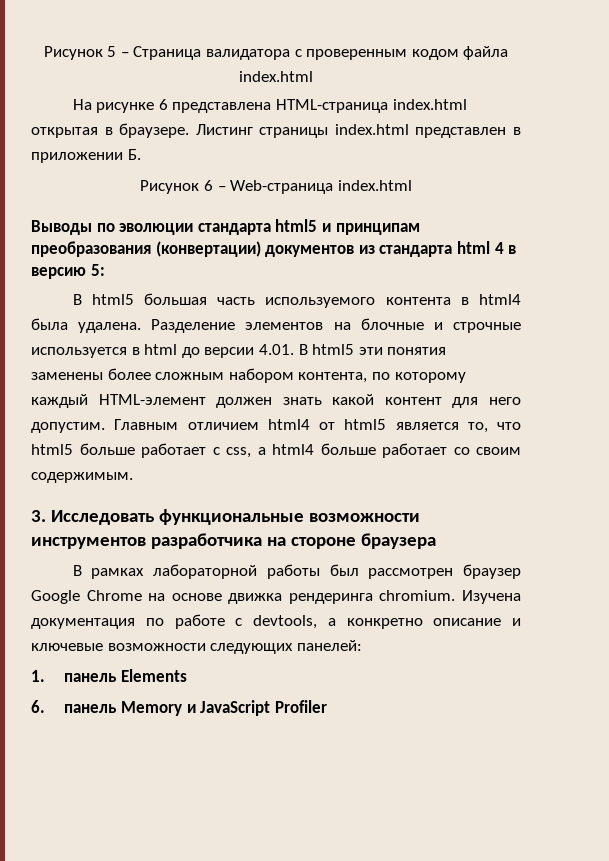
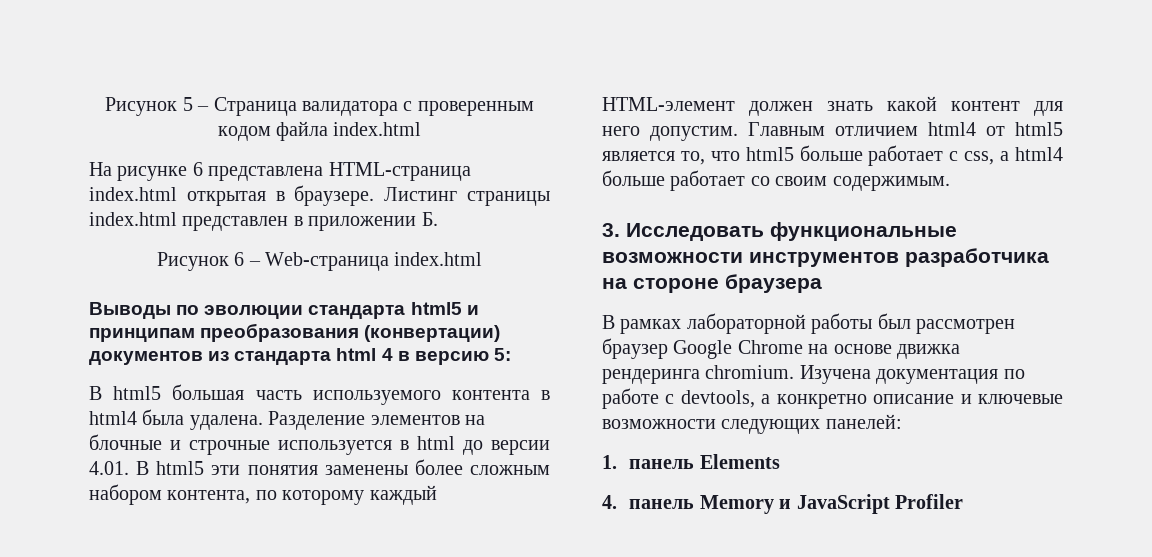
[31,700,45,713] 6. -> [602,495,617,509] 4.

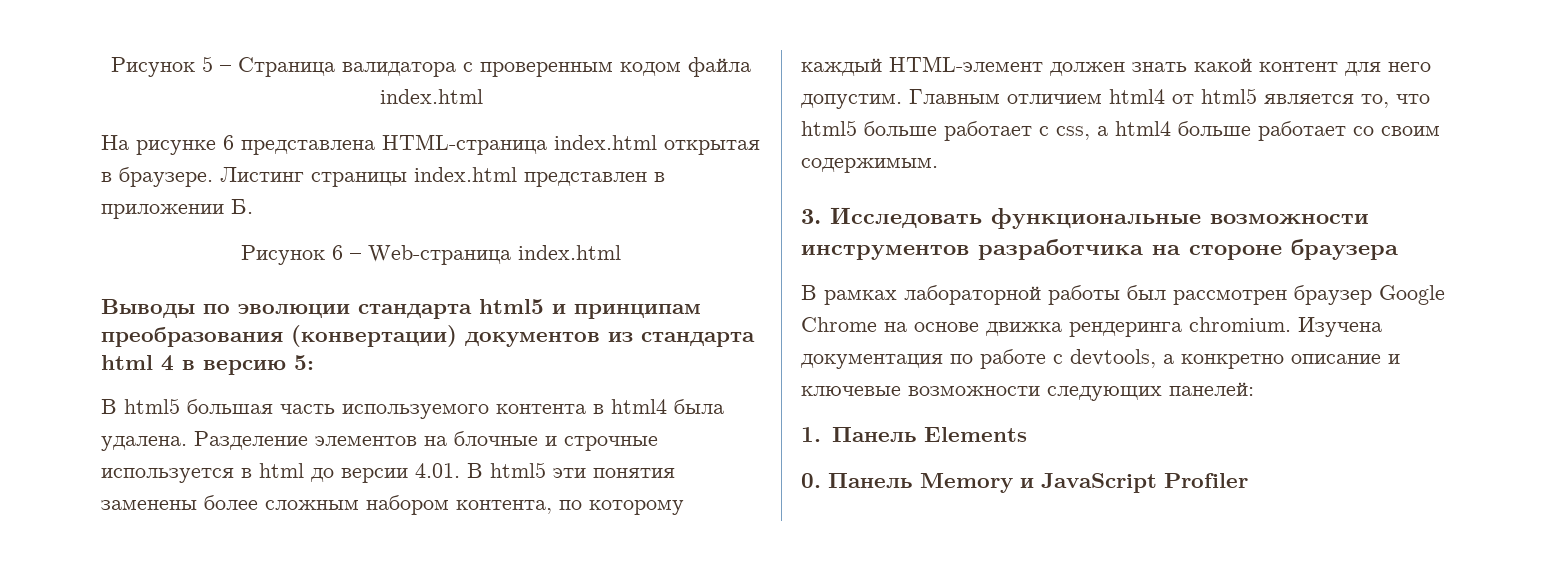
[629,459,695,469] панель -> [831,427,917,442] Панель
[602,495,695,509] 4. панель -> [801,473,913,488] 0. Панель

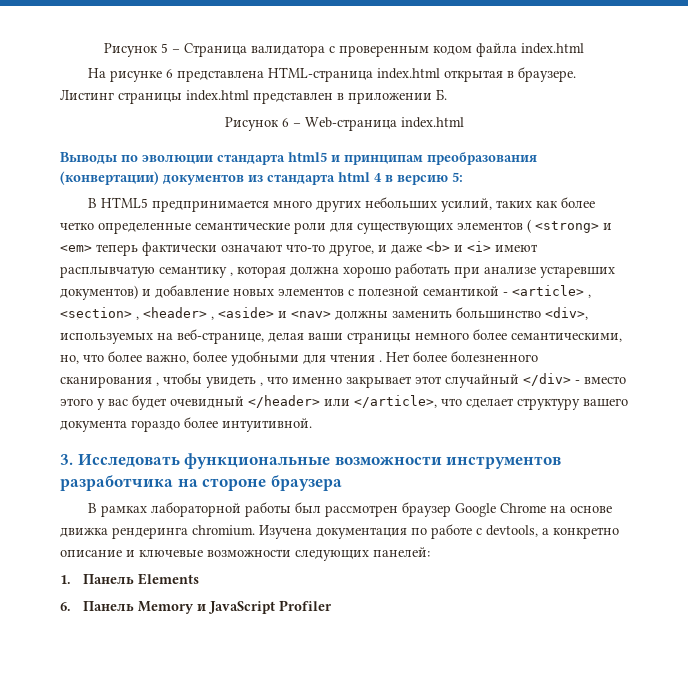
[124,398,724,419] [101,431,658,451] [101,462,675,483] [101,495,684,515] [801,56,1431,76] [801,88,1430,109] [801,120,1440,141] [801,158,938,173] html5 большая часть используемого контента в html4 была удалена. Разделение элементов на блочные и строчные используется в html до версии 4.01. В html5 эти понятия заменены более сложным набором контента, по которому каждый HTML-элемент должен знать какой контент для него допустим. Главным отличием html4 от html5 является то, что html5 больше работает с css, а html4 больше работает со своим содержимым. -> [100,197,595,212] [60,219,612,234] [60,241,538,256] [60,263,615,278] [60,285,591,300] [60,307,588,320] [60,329,622,344] [60,351,538,366] [60,373,626,388] [60,395,628,410] [60,417,312,432] HTML5 предпринимается много других небольших усилий, таких как более четко определенные семантические роли для существующих элементов ( <strong> и <em> теперь фактически означают что-то другое, и даже <b> и <i> имеют расплывчатую семантику , которая должна хорошо работать при анализе устаревших документов) и добавление новых элементов с полезной семантикой - <article> , <section> , <header> , <aside> и <nav> должны заменить большинство <div>, используемых на веб-странице, делая ваши страницы немного более семантическими, но, что более важно, более удобными для чтения . Нет более болезненного сканирования , чтобы увидеть , что именно закрывает этот случайный </div> - вместо этого у вас будет очевидный </header> или </article>, что сделает структуру вашего документа гораздо более интуитивной.
[801,473,821,488] 0. -> [60,602,71,611] 6.

